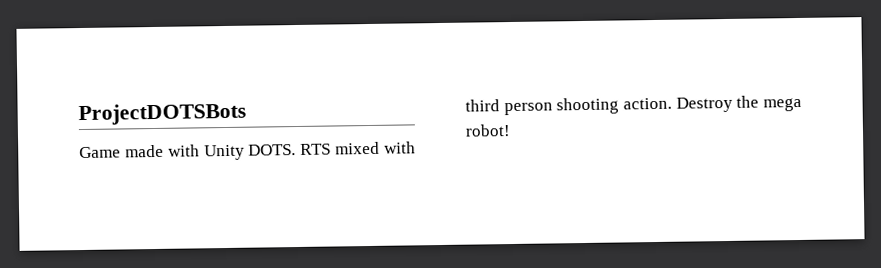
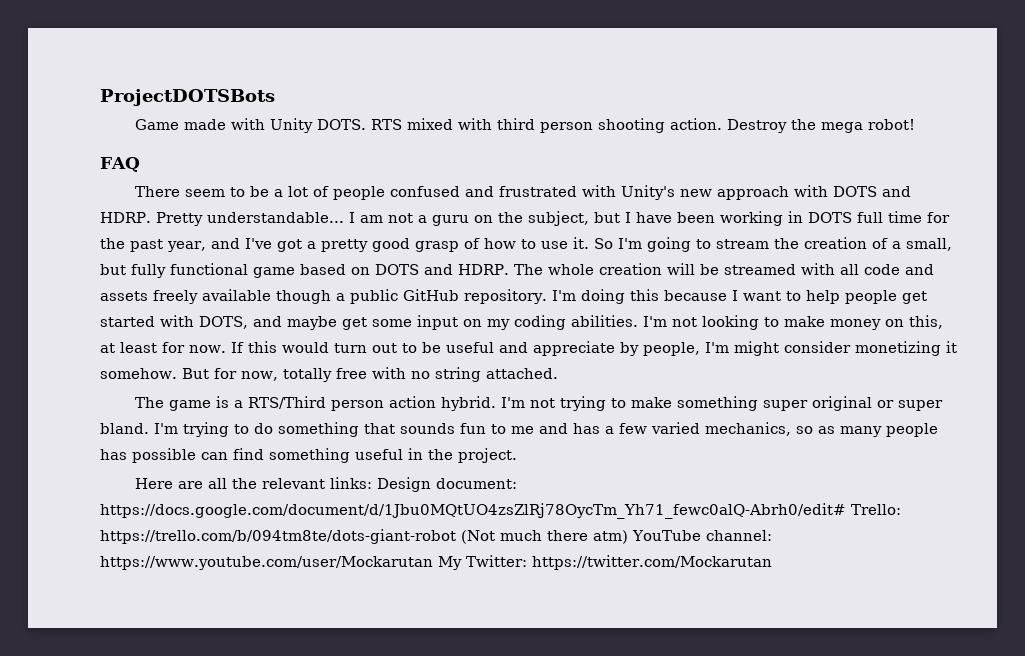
(511, 130) none -> [100,157,140,172] [135,185,912,200] [100,211,950,226] [100,237,952,252] [100,263,934,278] [100,289,927,304] [100,315,943,330] [100,341,957,356] [100,367,558,382] [135,396,944,411] [100,422,938,437] [100,448,517,463] [135,477,518,492] [100,503,901,519] [100,529,772,544] [100,555,772,570] // FAQ // There seem to be a lot of people confused and frustrated with Unity's new approach with DOTS and HDRP. Pretty understandable... I am not a guru on the subject, but I have been working in DOTS full time for the past year, and I've got a pretty good grasp of how to use it. So I'm going to stream the creation of a small, but fully functional game based on DOTS and HDRP. The whole creation will be streamed with all code and assets freely available though a public GitHub repository. I'm doing this because I want to help people get started with DOTS, and maybe get some input on my coding abilities. I'm not looking to make money on this, at least for now. If this would turn out to be useful and appreciate by people, I'm might consider monetizing it somehow. But for now, totally free with no string attached. // The game is a RTS/Third person action hybrid. I'm not trying to make something super original or super bland. I'm trying to do something that sounds fun to me and has a few varied mechanics, so as many people has possible can find something useful in the project. // Here are all the relevant links: Design document: https://docs.google.com/document/d/1Jbu0MQtUO4zsZlRj78OycTm_Yh71_fewc0alQ-Abrh0/edit# Trello: https://trello.com/b/094tm8te/dots-giant-robot (Not much there atm) YouTube channel: https://www.youtube.com/user/Mockarutan My Twitter: https://twitter.com/Mockarutan

